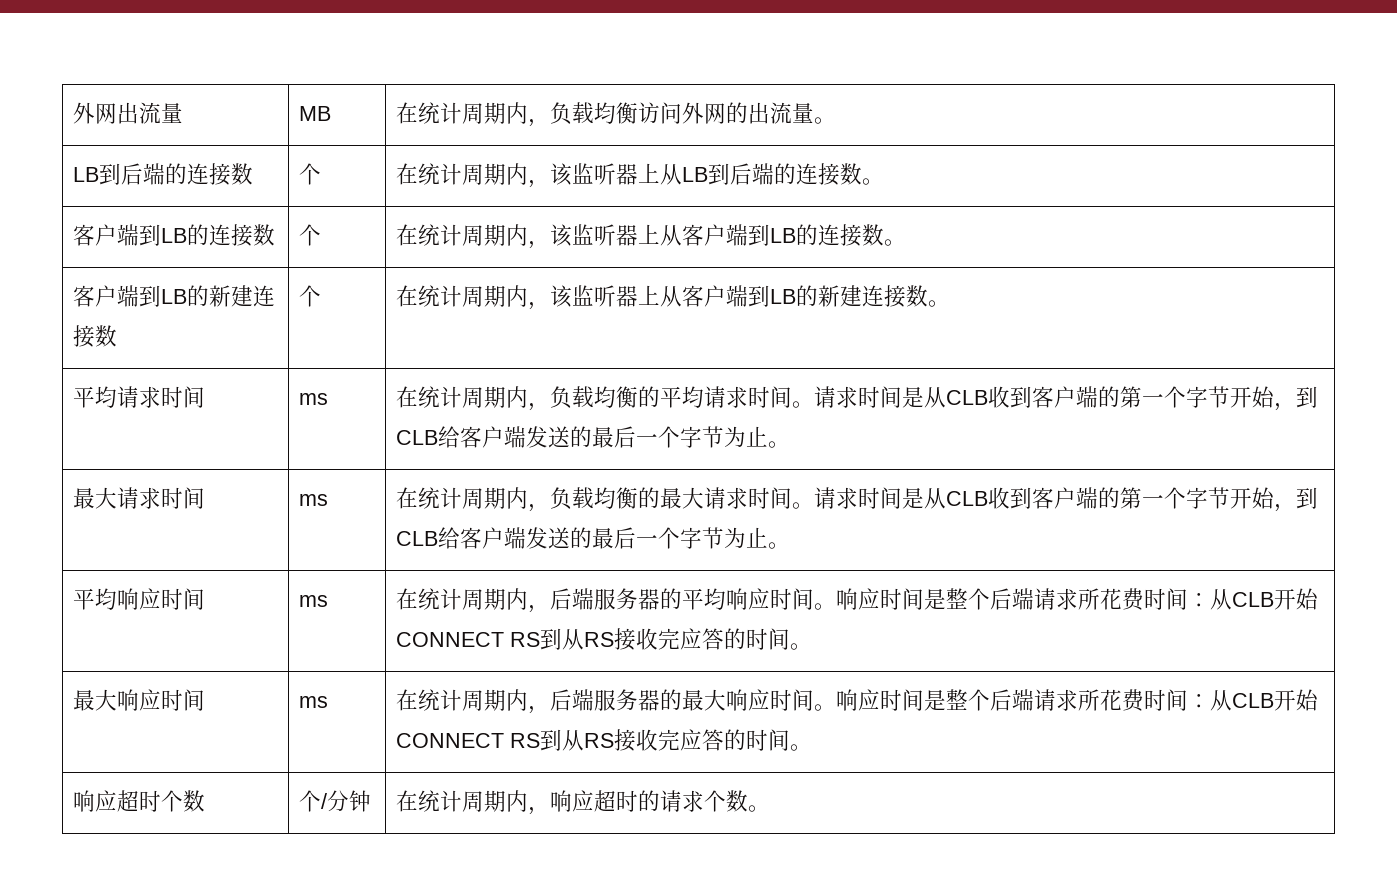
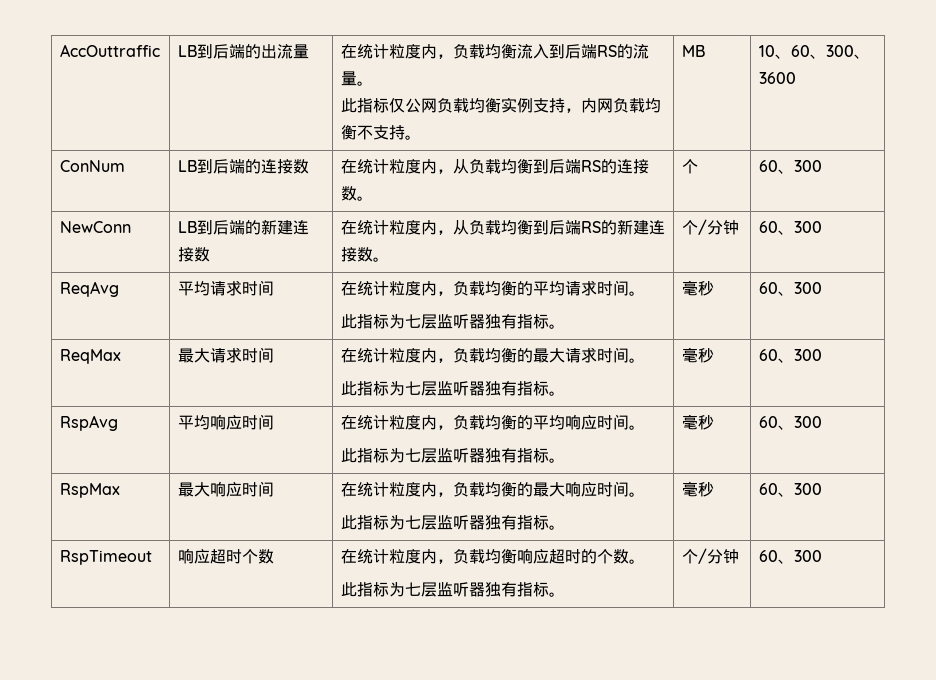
[72,102,183,124] [298,106,331,121] [395,102,836,127] [72,163,253,185] [298,163,321,185] [395,163,884,188] [72,224,275,246] [298,224,321,246] [395,224,906,249] [72,285,275,307] [72,325,117,347] [298,285,321,307] [395,285,950,310] [72,386,205,408] [298,393,328,405] [395,386,506,408] 外网出流量 | MB | 在统计周期内，负载均衡访问外网的出流量。 // LB到后端的连接数 | 个 | 在统计周期内，该监听器上从LB到后端的连接数。 // 客户端到LB的连接数 | 个 | 在统计周期内，该监听器上从客户端到LB的连接数。 // 客户端到LB的新建连接数 | 个 | 在统计周期内，该监听器上从客户端到LB的新建连接数。 // 平均请求时间 | ms | 在统计周期 -> [59,44,160,57] [177,44,309,59] [340,44,649,59] [340,71,373,86] [340,97,661,113] [340,125,421,140] [681,45,705,57] [758,45,870,59] [758,72,796,84] [59,160,125,172] [177,159,309,174] [340,159,649,174] [340,186,373,201] [681,159,698,174] [758,160,822,174] [59,221,131,233] [177,219,309,235] [177,247,210,262] [340,219,665,235] [340,247,389,262] [681,219,739,235] [758,221,822,235] [59,281,119,297] [177,280,274,296] [340,281,421,296] AccOuttraffic | LB到后端的出流量 | 在统计粒度内，负载均衡流入到后端RS的流量。 // 此指标仅公网负载均衡实例支持，内网负载均衡不支持。 | MB | 10、60、300、3600 // ConNum | LB到后端的连接数 | 在统计粒度内，从负载均衡到后端RS的连接数。 | 个 | 60、300 // NewConn | LB到后端的新建连接数 | 在统计粒度内，从负载均衡到后端RS的新建连接数。 | 个/分钟 | 60、300 // ReqAvg | 平均请求时间 | 在统计粒度
[813,386,1318,411] [395,426,790,448] [72,487,205,509] [298,494,328,506] [395,487,506,509] 请求时间是从CLB收到客户端的第一个字节开始，到CLB给客户端发送的最后一个字节为止。 // 最大请求时间 | ms | 在统计周期 -> [340,314,565,329] [681,280,714,296] [758,282,822,296] [59,349,121,364] [177,347,274,363] [340,348,421,363] // 此指标为七层监听器独有指标。 | 毫秒 | 60、300 // ReqMax | 最大请求时间 | 在统计粒度
[813,487,1318,512] [395,527,790,549] [72,588,205,610] [298,595,328,607] [395,588,660,613] 请求时间是从CLB收到客户端的第一个字节开始，到CLB给客户端发送的最后一个字节为止。 // 平均响应时间 | ms | 在统计周期内，后端服务器 -> [340,381,565,396] [681,347,714,363] [758,349,822,363] [59,415,118,431] [177,414,274,430] [340,415,517,430] // 此指标为七层监听器独有指标。 | 毫秒 | 60、300 // RspAvg | 平均响应时间 | 在统计粒度内，负载均衡
[835,588,1319,611] [395,628,812,650] [72,689,205,711] [298,696,328,708] [395,689,660,714] 响应时间是整个后端请求所花费时间：从CLB开始CONNECT RS到从RS接收完应答的时间。 // 最大响应时间 | ms | 在统计周期内，后端服务器 -> [340,448,565,463] [681,414,714,430] [758,416,822,430] [59,483,120,498] [177,481,274,497] [340,482,517,497] // 此指标为七层监听器独有指标。 | 毫秒 | 60、300 // RspMax | 最大响应时间 | 在统计粒度内，负载均衡
[835,689,1319,712] [395,729,812,751] [72,790,205,812] [298,790,371,812] [395,790,770,815] 响应时间是整个后端请求所花费时间：从CLB开始CONNECT RS到从RS接收完应答的时间。 // 响应超时个数 | 个/分钟 | 在统计周期内，响应超时的请求个数。 -> [340,515,565,530] [681,481,714,497] [758,483,822,497] [59,550,152,565] [177,548,274,564] [340,548,645,564] [340,582,565,597] [681,548,739,564] [758,550,822,564] // 此指标为七层监听器独有指标。 | 毫秒 | 60、300 // RspTimeout | 响应超时个数 | 在统计粒度内，负载均衡响应超时的个数。 // 此指标为七层监听器独有指标。 | 个/分钟 | 60、300

